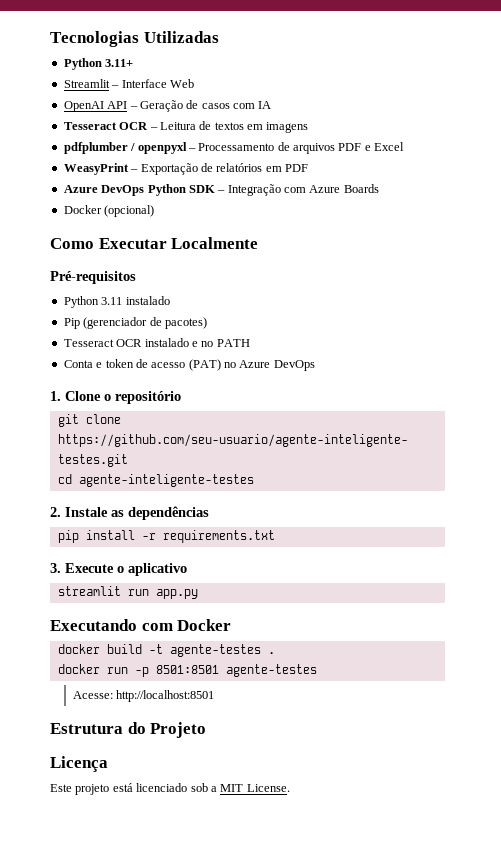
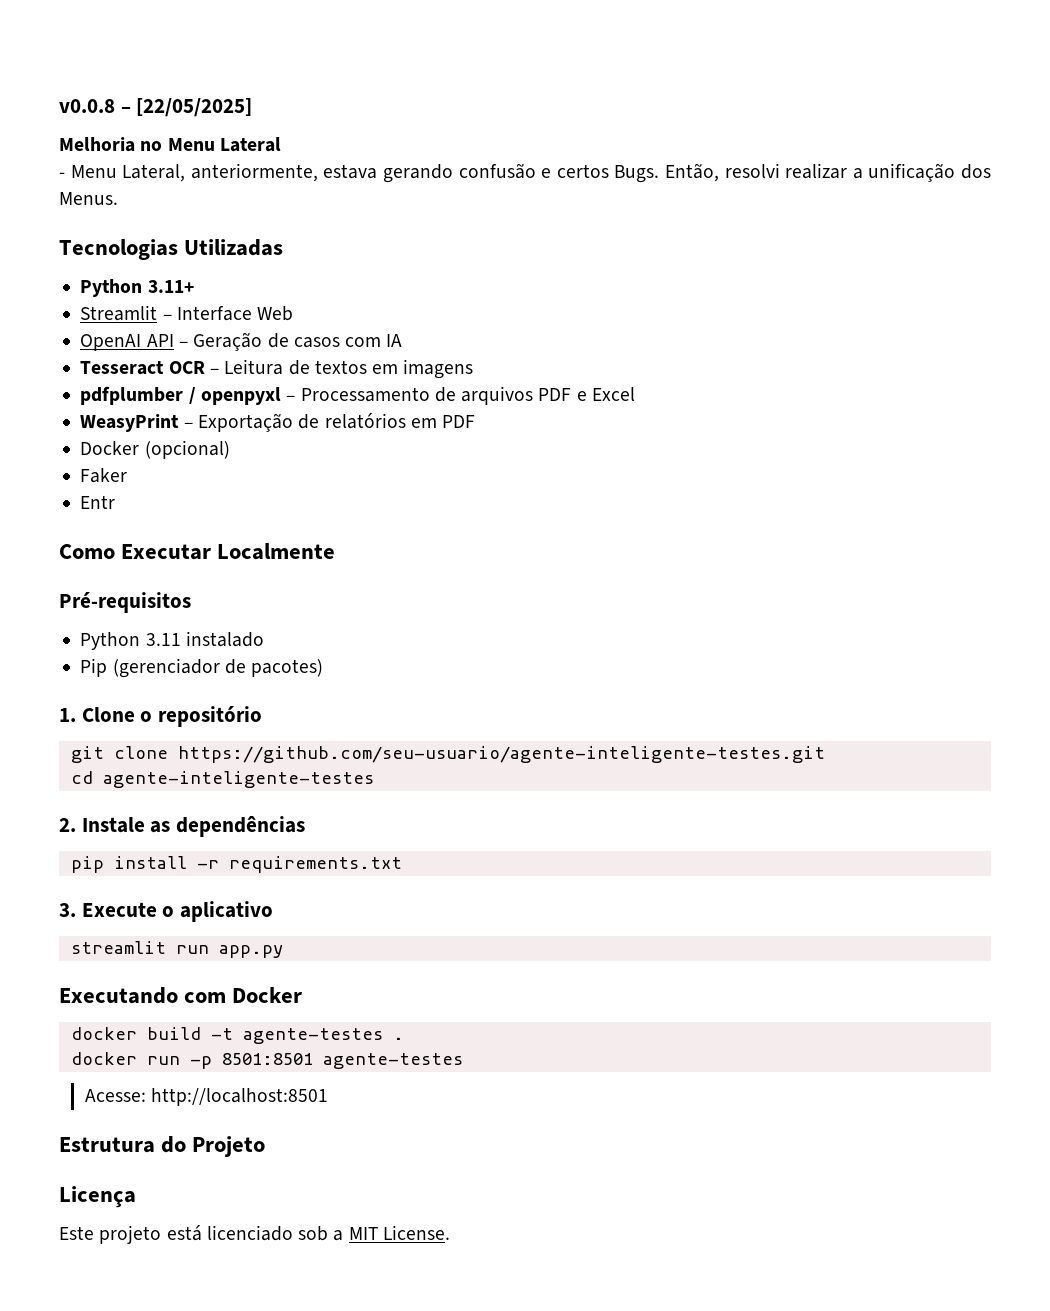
(50, 39) none -> [59,98,253,117] [59,137,281,152] [59,163,992,183] [59,192,118,205] v0.0.8 – [22/05/2025] // Melhoria no Menu Lateral // - Menu Lateral, anteriormente, estava gerando confusão e certos Bugs. Então, resolvi realizar a unificação dos Menus. //
[63,184,379,196] // Azure DevOps Python SDK – Integração com Azure Boards -> (476, 421) none
(155, 211) none -> [80,468,128,483] [80,495,116,509] // Faker // Entr
[63,338,250,347] [63,359,315,371] // Tesseract OCR instalado e no PATH // Conta e token de acesso (PAT) no Azure DevOps -> (324, 668) none

